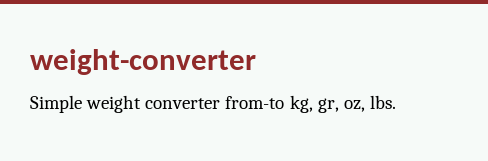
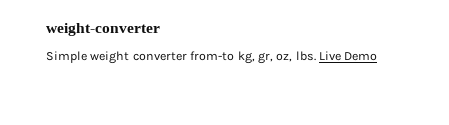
(396, 102) none -> [319,51,378,61] Live Demo

